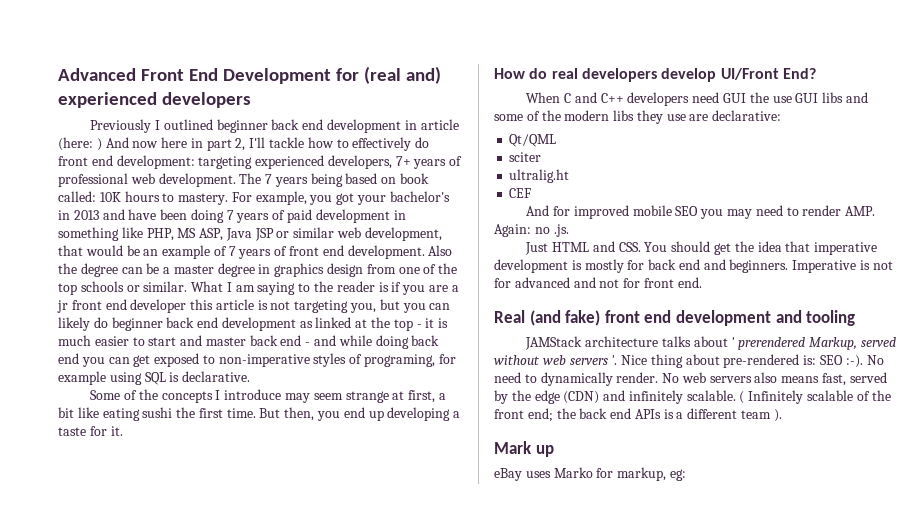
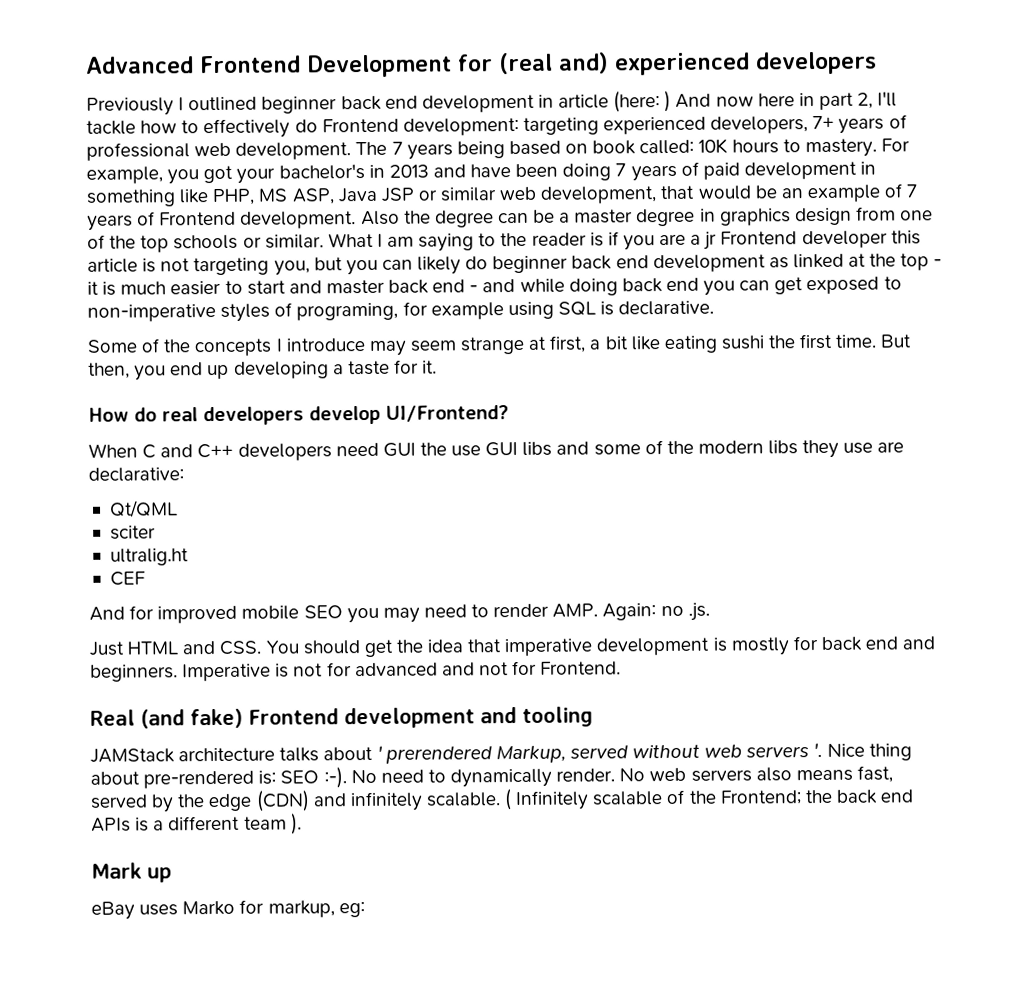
[140,68,218,81] Front End -> [200,55,301,74] Frontend
[58,155,113,166] front end -> [321,118,399,133] Frontend
[289,245,344,256] front end -> [159,211,237,226] Frontend
[71,299,127,310] front end -> [720,231,798,245] Frontend
[720,68,816,80] UI/Front End? -> [386,405,509,422] UI/Frontend?
[643,277,702,288] front end. -> [540,661,622,675] Frontend.
[604,310,672,323] front end -> [248,708,339,725] Frontend
[494,408,553,422] front end; -> [719,790,802,805] Frontend;

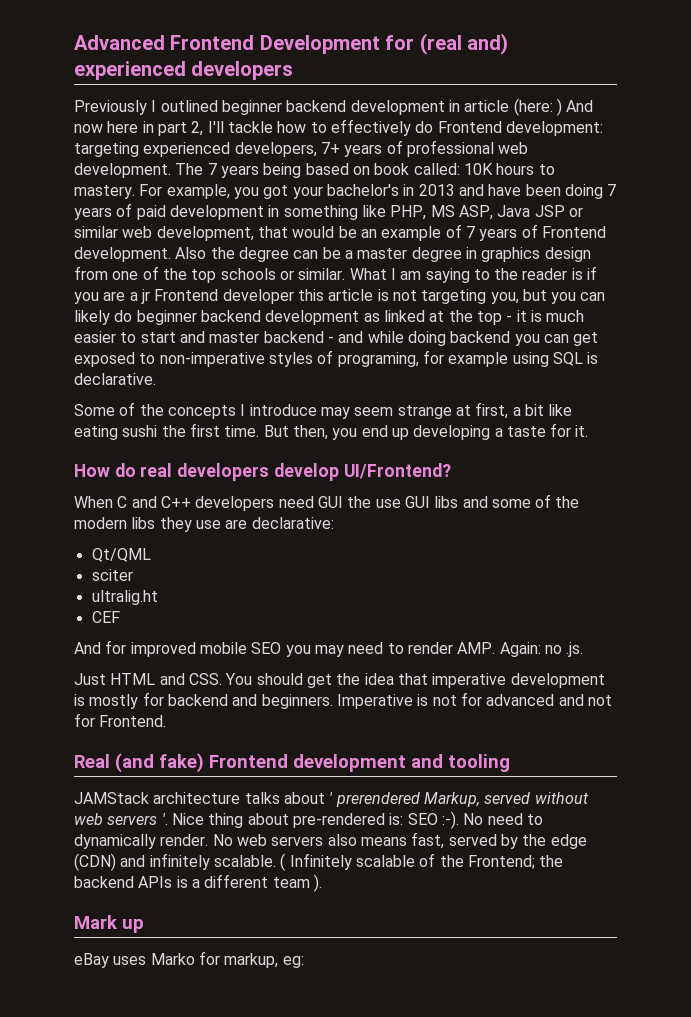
[340,95,418,111] back end -> [286,100,347,112] backend
[571,255,649,270] back end -> [200,310,261,322] backend
[388,279,466,294] back end -> [263,331,324,343] backend
[621,277,699,293] back end -> [450,331,511,343] backend
[820,636,899,651] back end -> [167,694,228,706] backend
[835,789,914,804] back end -> [74,876,134,888] backend

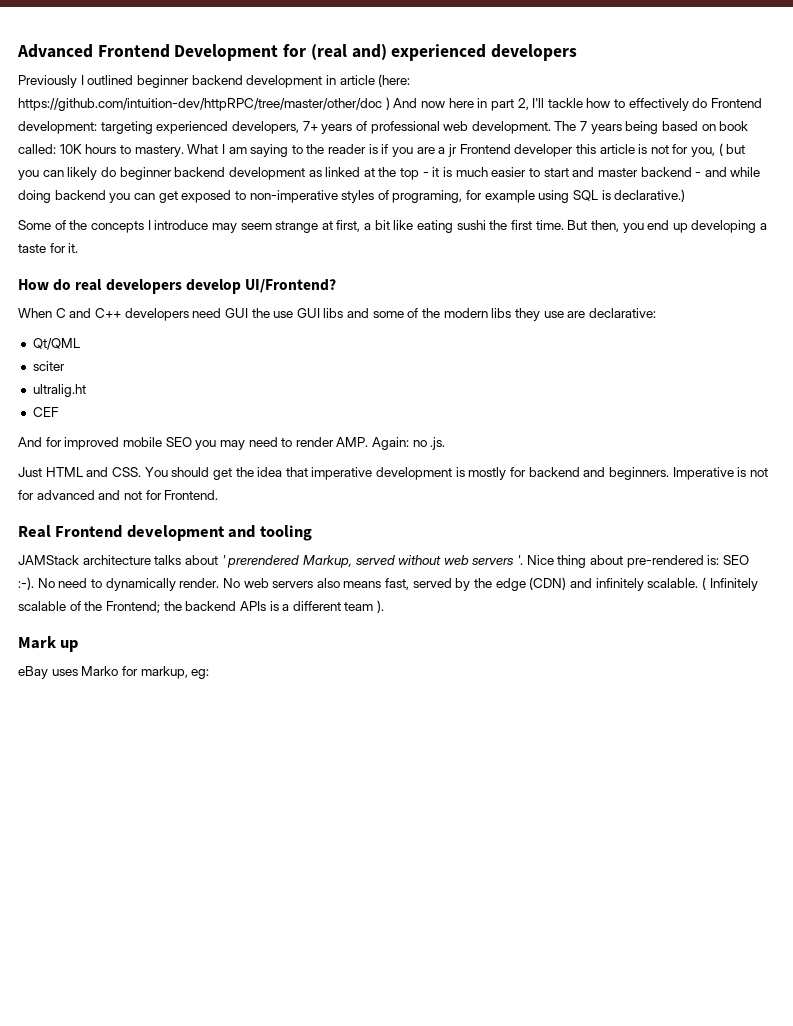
(553, 107) none -> [18,98,382,111] https://github.com/intuition-dev/httpRPC/tree/master/other/doc
[139,184,617,199] [74,203,583,220] [74,224,606,241] [74,247,591,262] [74,266,346,283] For example, you got your bachelor's in 2013 and have been doing 7 years of paid development in something like PHP, MS ASP, Java JSP or similar web development, that would be an example of 7 years of Frontend development. Also the degree can be a master degree in graphics design from one of the top schools or similar. -> (184, 151) none
[421,289,519,304] targeting you, -> [672,143,723,157] for you, (
[74,373,156,385] declarative. -> [614,189,686,202] declarative.)
[115,753,204,773] (and fake) -> (51, 531) none

